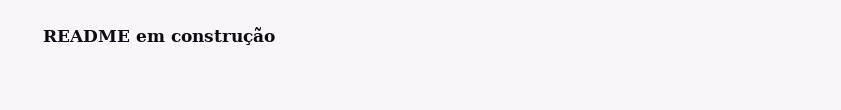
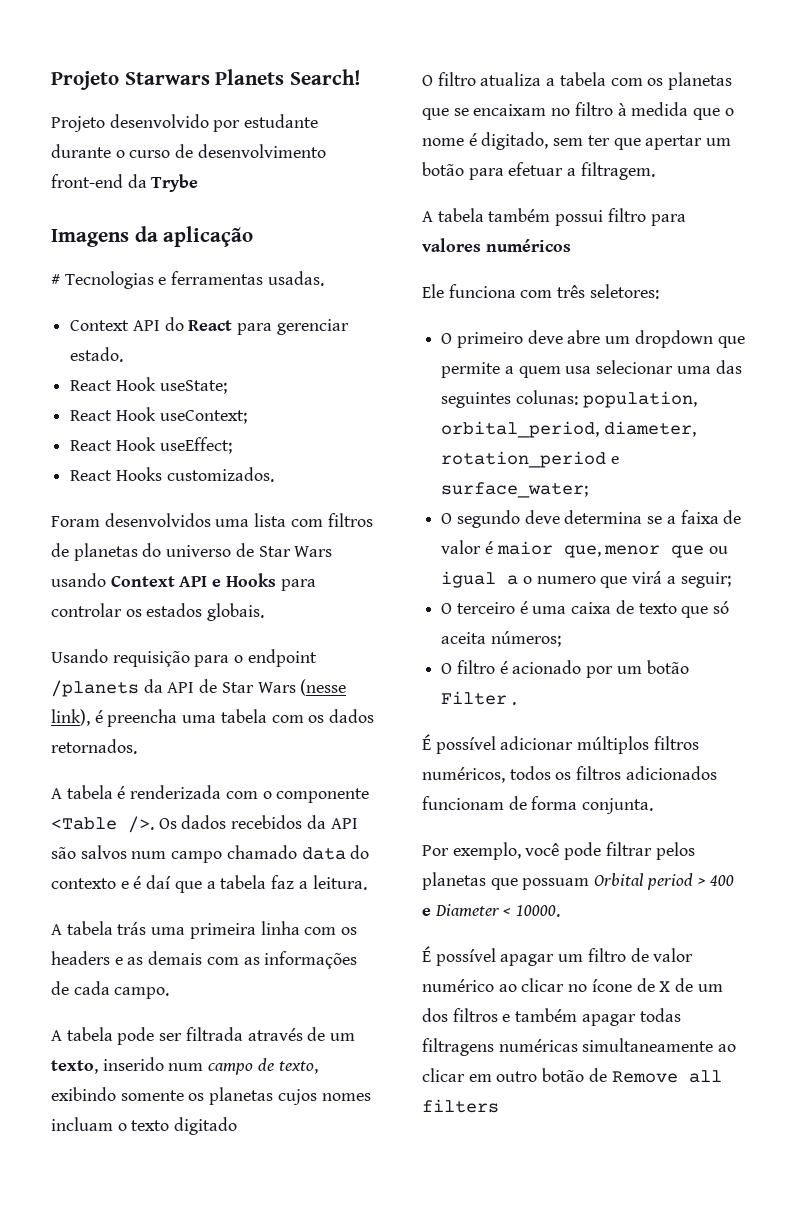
[43,27,275,45] README em construção -> [51,69,361,90] [51,114,319,132] [51,144,326,158] [51,174,199,192] [51,226,254,247] [51,271,324,289] [70,317,349,335] [70,347,124,362] [70,377,227,394] [70,407,247,424] [70,437,232,454] [70,467,274,482] [51,513,373,527] [51,543,333,561] [51,573,316,591] [51,603,265,621] [51,649,317,667] [51,679,347,697] [51,709,375,727] [51,739,137,754] [51,785,370,803] [51,815,358,833] [51,845,370,863] [51,875,367,893] [51,921,358,939] [51,951,358,969] [51,981,170,999] [51,1027,356,1045] [51,1057,318,1075] [51,1087,371,1105] [51,1117,238,1135] [422,72,733,90] [422,102,734,120] [422,132,732,150] [422,162,655,180] [422,208,686,226] [422,238,571,252] [422,284,659,299] [441,330,745,348] [441,360,742,378] [441,390,697,408] [441,421,696,438] [441,451,619,468] [441,482,589,498] [441,510,742,528] [441,540,729,558] [441,571,731,588] [441,600,730,618] [441,631,561,647] [441,660,689,678] [441,691,516,705] [422,734,699,754] [422,766,717,783] [422,796,654,814] [422,842,695,860] [422,872,735,890] [422,904,561,917] [422,946,694,966] [422,978,723,992] [422,1008,681,1026] [422,1038,737,1056] [422,1068,722,1083] [422,1099,499,1113] Projeto Starwars Planets Search! // Projeto desenvolvido por estudante durante o curso de desenvolvimento front-end da Trybe // Imagens da aplicação // # Tecnologias e ferramentas usadas. // Context API do React para gerenciar estado. // React Hook useState; // React Hook useContext; // React Hook useEffect; // React Hooks customizados. // Foram desenvolvidos uma lista com filtros de planetas do universo de Star Wars usando Context API e Hooks para controlar os estados globais. // Usando requisição para o endpoint /planets da API de Star Wars (nesse link), é preencha uma tabela com os dados retornados. // A tabela é renderizada com o componente <Table />. Os dados recebidos da API são salvos num campo chamado data do contexto e é daí que a tabela faz a leitura. // A tabela trás uma primeira linha com os headers e as demais com as informações de cada campo. // A tabela pode ser filtrada através de um texto, inserido num campo de texto, exibindo somente os planetas cujos nomes incluam o texto digitado // O filtro atualiza a tabela com os planetas que se encaixam no filtro à medida que o nome é digitado, sem ter que apertar um botão para efetuar a filtragem. // A tabela também possui filtro para valores numéricos // Ele funciona com três seletores: // O primeiro deve abre um dropdown que permite a quem usa selecionar uma das seguintes colunas: population, orbital_period, diameter, rotation_period e surface_water; // O segundo deve determina se a faixa de valor é maior que, menor que ou igual a o numero que virá a seguir; // O terceiro é uma caixa de texto que só aceita números; // O filtro é acionado por um botão Filter . // É possível adicionar múltiplos filtros numéricos, todos os filtros adicionados funcionam de forma conjunta. // Por exemplo, você pode filtrar pelos planetas que possuam Orbital period > 400 e Diameter < 10000. // É possível apagar um filtro de valor numérico ao clicar no ícone de X de um dos filtros e também apagar todas filtragens numéricas simultaneamente ao clicar em outro botão de Remove all filters

